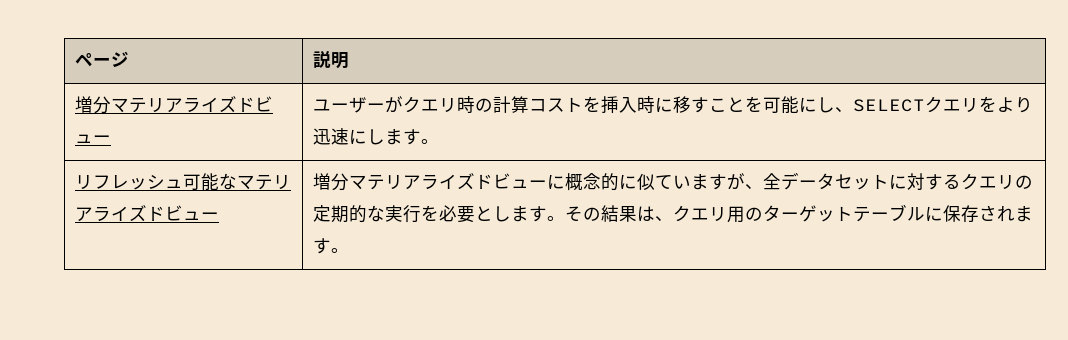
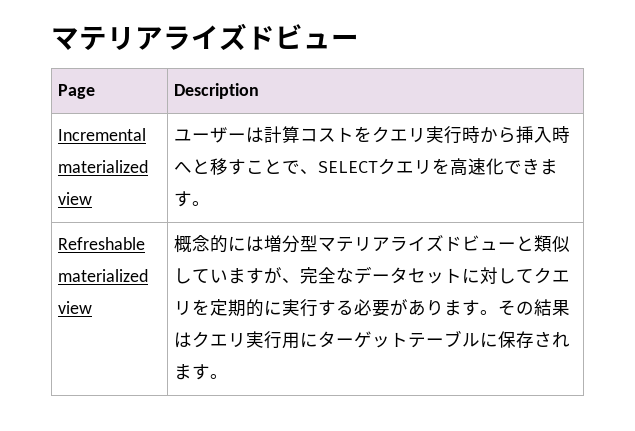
[74,51,129,67] [312,51,349,69] [74,96,273,114] [74,134,111,144] [312,96,835,114] ページ | 説明 // 増分マテリアライズドビュー | ユーザーがクエリ時の計算コストを挿入時に移すことを可能にし -> [51,23,359,51] [58,84,96,99] [174,83,260,99] [58,128,147,141] [58,160,149,173] [58,192,93,205] [174,126,571,144] [174,158,301,175] マテリアライズドビュー // Page | Description // Incremental materialized view | ユーザーは計算コストをクエリ実行時から挿入時へと移すことで
[996,97,1033,113] [312,128,385,145] より迅速にし -> [450,158,541,176] 高速化でき
[74,173,291,191] [74,205,219,222] [312,173,655,191] リフレッシュ可能なマテリアライズドビュー | 増分マテリアライズドビューに概念的に似 -> [58,237,146,250] [58,269,149,282] [58,301,93,314] [174,235,571,253] [174,268,193,284] Refreshable materialized view | 概念的には増分型マテリアライズドビューと類似し
[762,173,781,190] 全 -> [300,267,355,284] 完全な
[924,173,1033,190] [312,205,511,223] するクエリの定期的な実行を必要とし -> [498,267,571,284] [174,299,445,317] してクエリを定期的に実行する必要があり
[654,205,763,223] 、クエリ用の -> [192,331,319,349] クエリ実行用に

